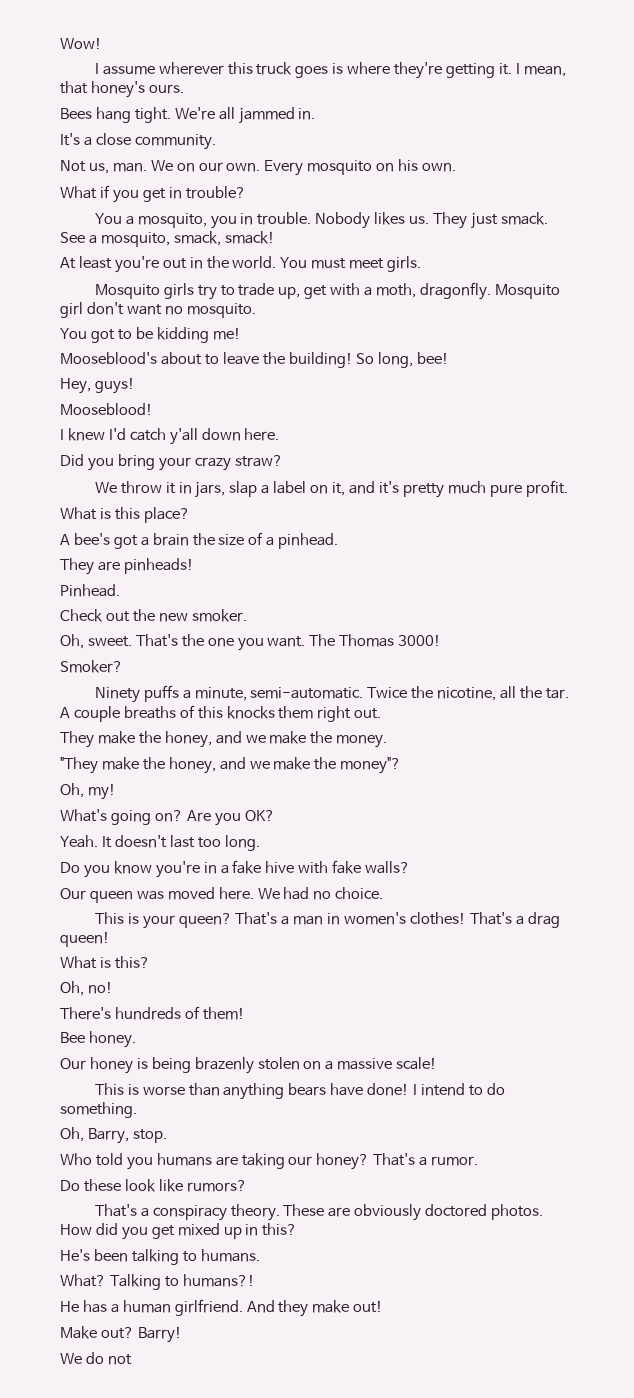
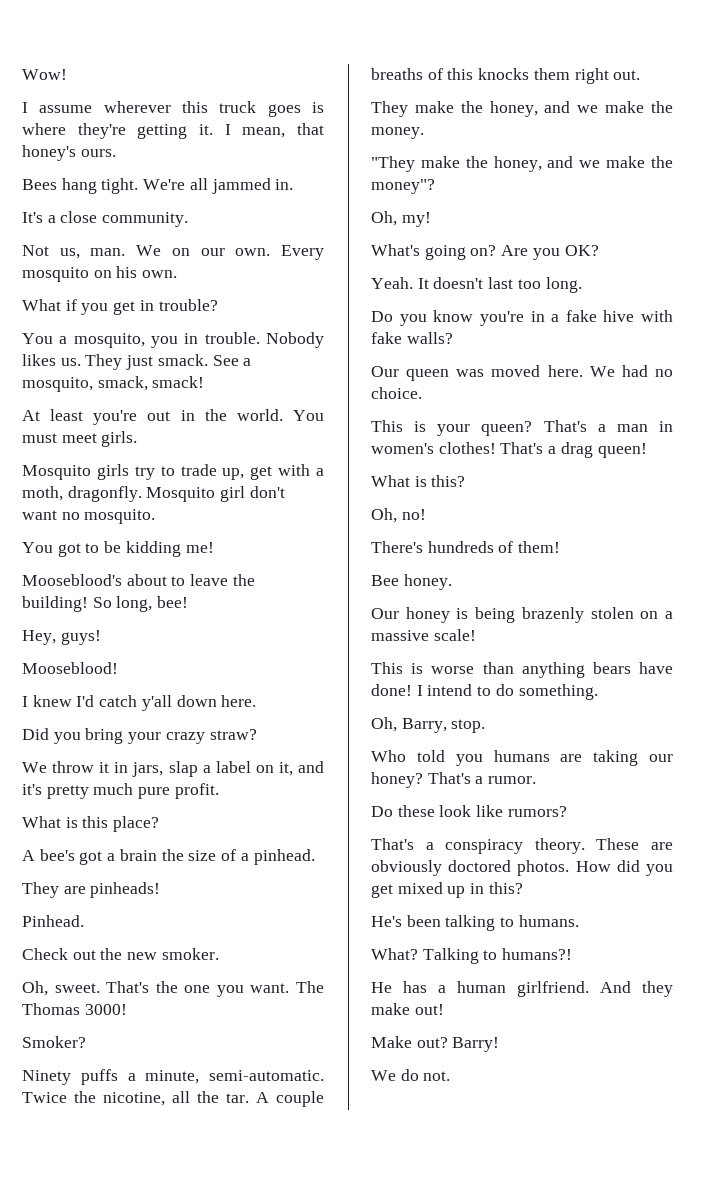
[107,1354,132,1365] not -> [423,1071,451,1081] not.

